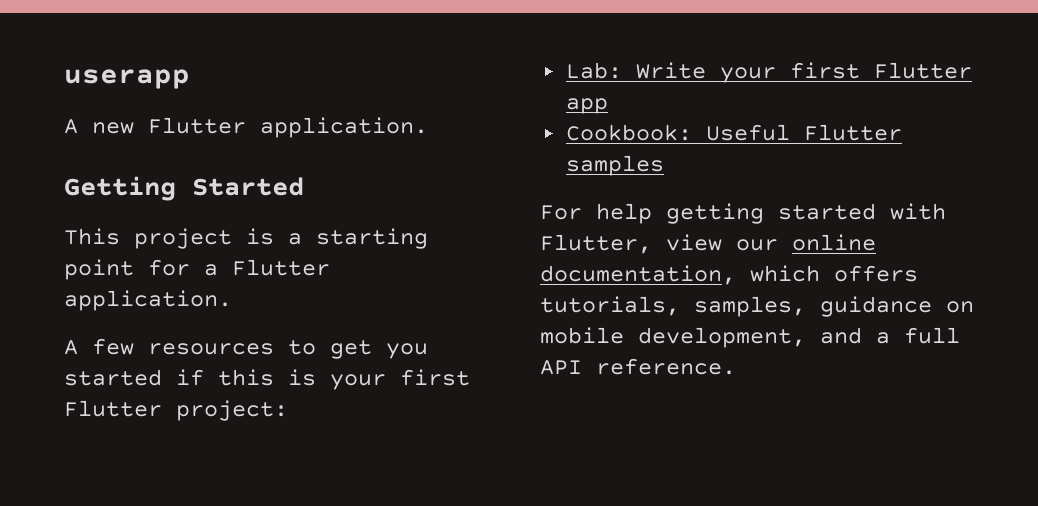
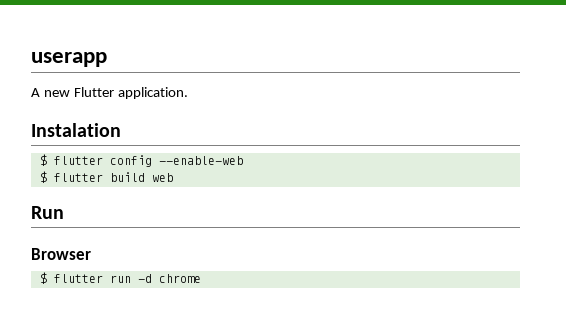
[64,176,304,201] [64,228,428,249] [64,259,330,280] [64,290,232,311] [64,338,428,359] [64,369,470,390] [64,400,288,421] [565,62,972,83] [565,98,608,114] [565,124,902,141] [565,155,664,176] [540,203,946,224] [540,234,876,254] [540,265,918,285] [540,296,974,317] [540,327,960,348] [540,358,736,375] Getting Started // This project is a starting point for a Flutter application. // A few resources to get you started if this is your first Flutter project: // Lab: Write your first Flutter app // Cookbook: Useful Flutter samples // For help getting started with Flutter, view our online documentation, which offers tutorials, samples, guidance on mobile development, and a full API reference. -> [31,123,121,137] [39,154,243,167] [39,171,173,183] [31,206,64,219] [31,248,91,260] [39,272,201,284] Instalation // $ flutter config --enable-web // $ flutter build web // Run // Browser // $ flutter run -d chrome

